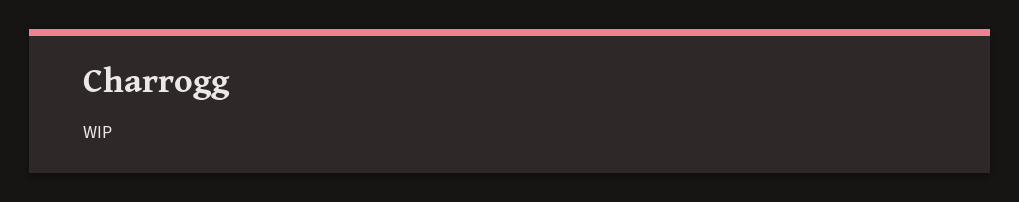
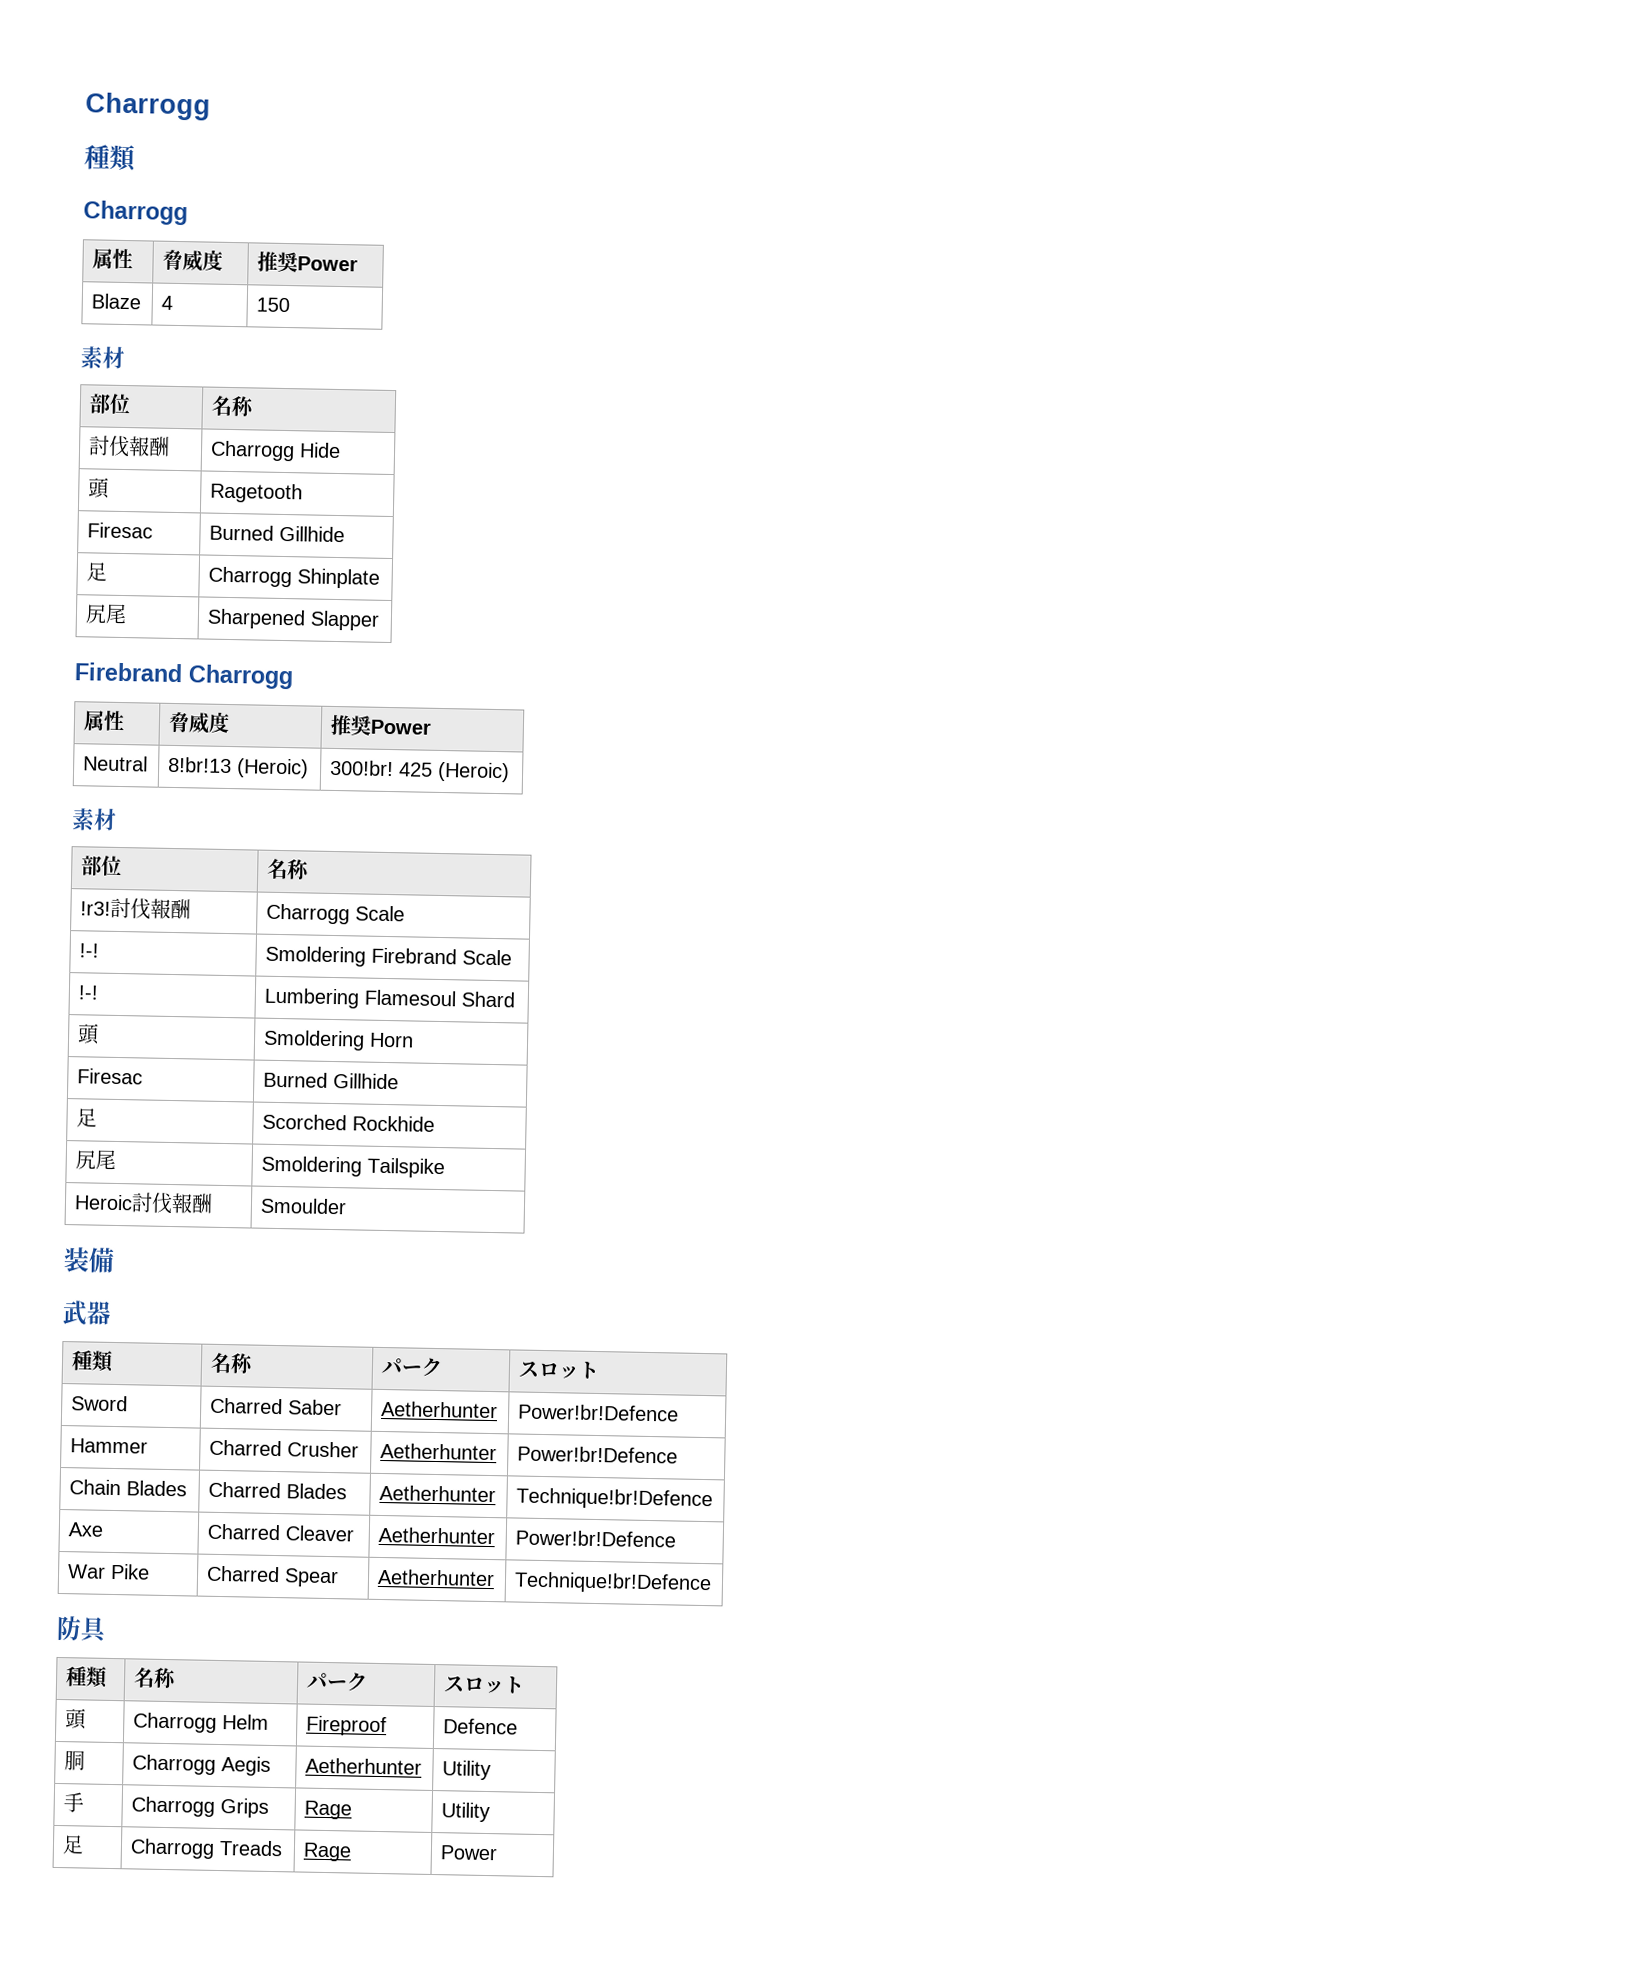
[83,66,230,100] [83,126,112,138] Charrogg // WIP -> [85,92,211,121] [84,144,136,172] [83,200,188,226] [92,248,134,270] [162,249,224,272] [257,251,359,273] [91,293,142,310] [161,295,174,310] [256,297,291,313] [80,346,125,369] [89,393,132,415] [211,395,256,417] [88,435,171,458] [210,440,342,462] [88,477,111,499] [210,482,304,504] [87,522,154,539] [209,524,346,543] [86,562,108,582] [208,566,381,589] [85,603,128,625] [207,608,381,631] [74,662,294,690] [83,710,126,732] [168,711,231,734] [330,714,433,736] [83,755,149,772] [168,756,310,779] [330,759,511,783] [71,808,117,831] [81,855,123,877] [267,858,311,880] [80,897,192,920] [266,903,406,925] [79,943,100,958] [265,945,513,967] [78,985,100,1000] [264,987,516,1009] [77,1023,101,1045] [263,1029,415,1051] [77,1068,144,1085] [263,1071,400,1090] [76,1108,98,1128] [262,1113,436,1132] [75,1149,117,1170] [261,1155,446,1179] [74,1192,214,1215] [260,1197,348,1215] [63,1247,115,1273] [62,1300,112,1326] [71,1350,115,1372] [210,1352,255,1374] [381,1357,444,1378] [518,1361,601,1380] [71,1395,129,1412] [210,1397,343,1416] [381,1400,499,1419] [518,1403,680,1422] [70,1438,149,1454] [209,1439,360,1458] [380,1442,498,1461] [517,1445,679,1464] [69,1479,188,1497] [208,1481,348,1500] [379,1484,497,1503] [516,1487,714,1511] [68,1522,105,1537] [207,1523,355,1542] [378,1526,496,1545] [515,1529,677,1548] [67,1563,151,1580] [206,1565,340,1588] [377,1568,496,1587] [514,1571,713,1595] [56,1615,109,1643] [65,1666,109,1688] [133,1667,178,1689] [306,1672,369,1692] [443,1676,526,1694] [65,1708,88,1730] [133,1712,270,1733] [306,1715,388,1737] [443,1718,519,1735] [64,1750,86,1771] [132,1754,272,1776] [305,1757,423,1775] [442,1760,492,1781] [63,1792,85,1813] [131,1796,270,1818] [304,1800,353,1820] [441,1802,491,1823] [62,1835,85,1855] [130,1838,284,1859] [303,1842,353,1862] [440,1845,499,1861] Charrogg // 種類 // Charrogg // 属性 | 脅威度 | 推奨Power // Blaze | 4 | 150 // 素材 // 部位 | 名称 // 討伐報酬 | Charrogg Hide // 頭 | Ragetooth // Firesac | Burned Gillhide // 足 | Charrogg Shinplate // 尻尾 | Sharpened Slapper // Firebrand Charrogg // 属性 | 脅威度 | 推奨Power // Neutral | 8!br!13 (Heroic) | 300!br! 425 (Heroic) // 素材 // 部位 | 名称 // !r3!討伐報酬 | Charrogg Scale // !-! | Smoldering Firebrand Scale // !-! | Lumbering Flamesoul Shard // 頭 | Smoldering Horn // Firesac | Burned Gillhide // 足 | Scorched Rockhide // 尻尾 | Smoldering Tailspike // Heroic討伐報酬 | Smoulder // 装備 // 武器 // 種類 | 名称 | パーク | スロット // Sword | Charred Saber | Aetherhunter | Power!br!Defence // Hammer | Charred Crusher | Aetherhunter | Power!br!Defence // Chain Blades | Charred Blades | Aetherhunter | Technique!br!Defence // Axe | Charred Cleaver | Aetherhunter | Power!br!Defence // War Pike | Charred Spear | Aetherhunter | Technique!br!Defence // 防具 // 種類 | 名称 | パーク | スロット // 頭 | Charrogg Helm | Fireproof | Defence // 胴 | Charrogg Aegis | Aetherhunter | Utility // 手 | Charrogg Grips | Rage | Utility // 足 | Charrogg Treads | Rage | Power

